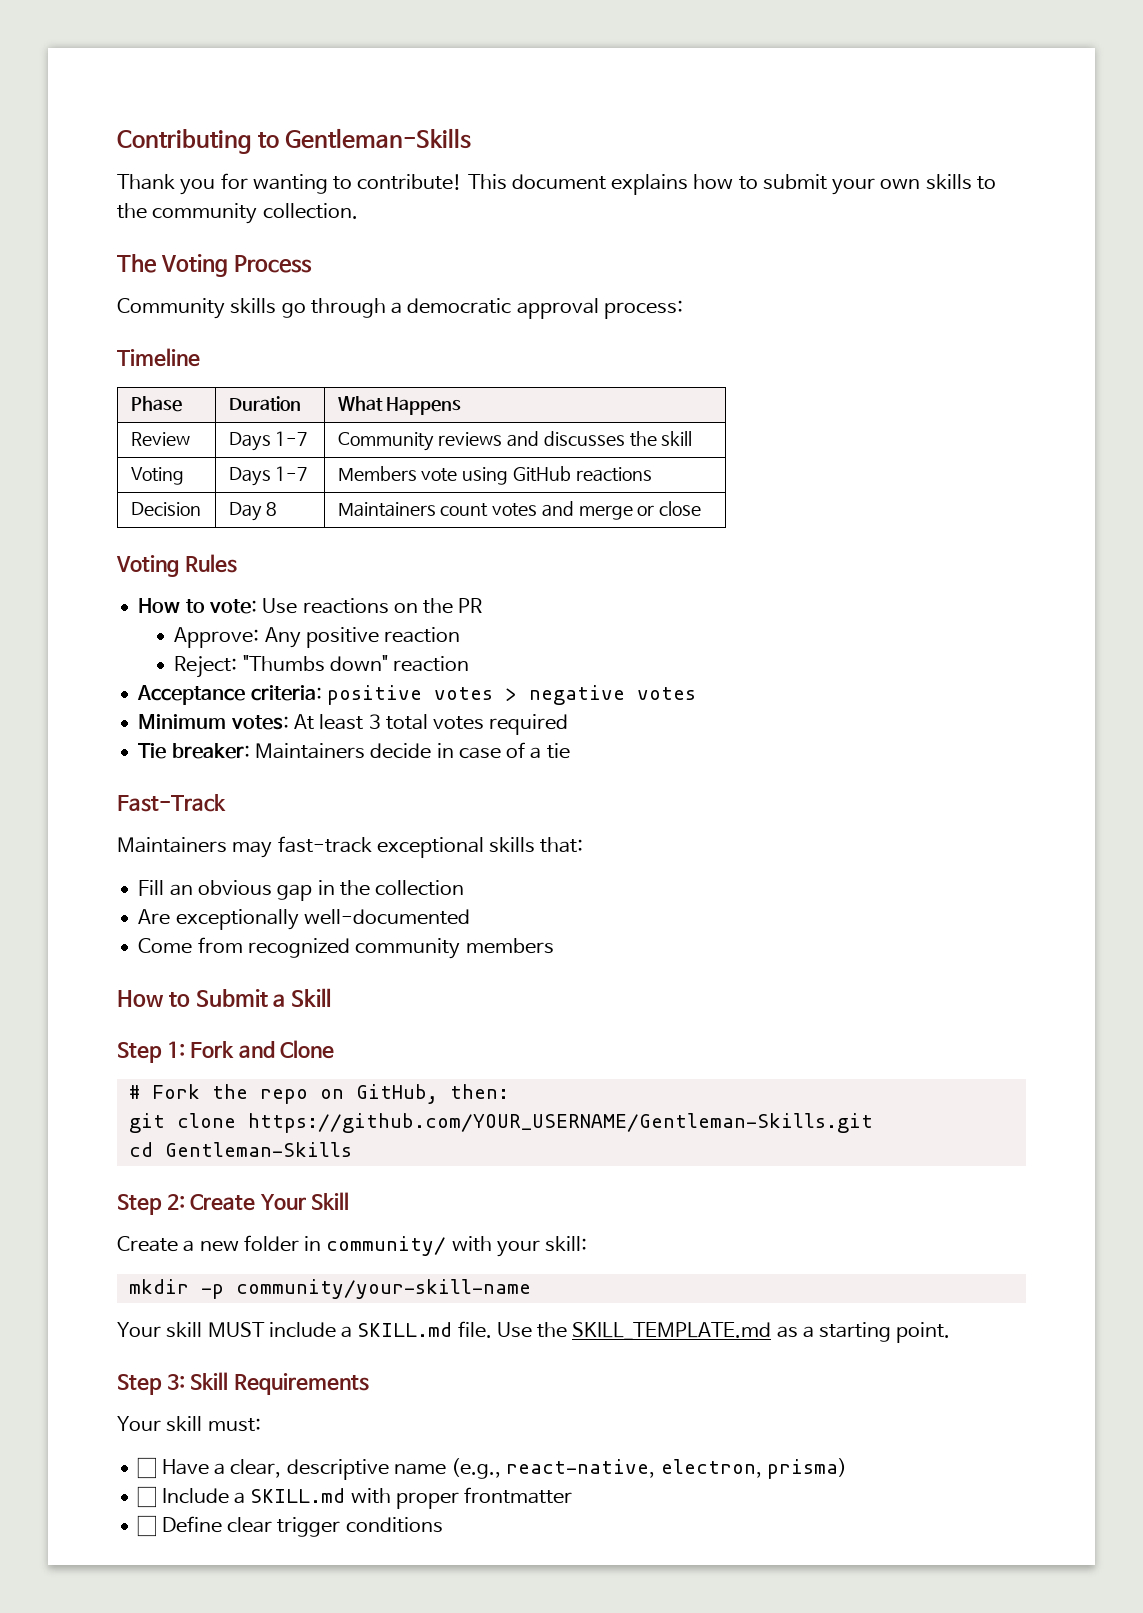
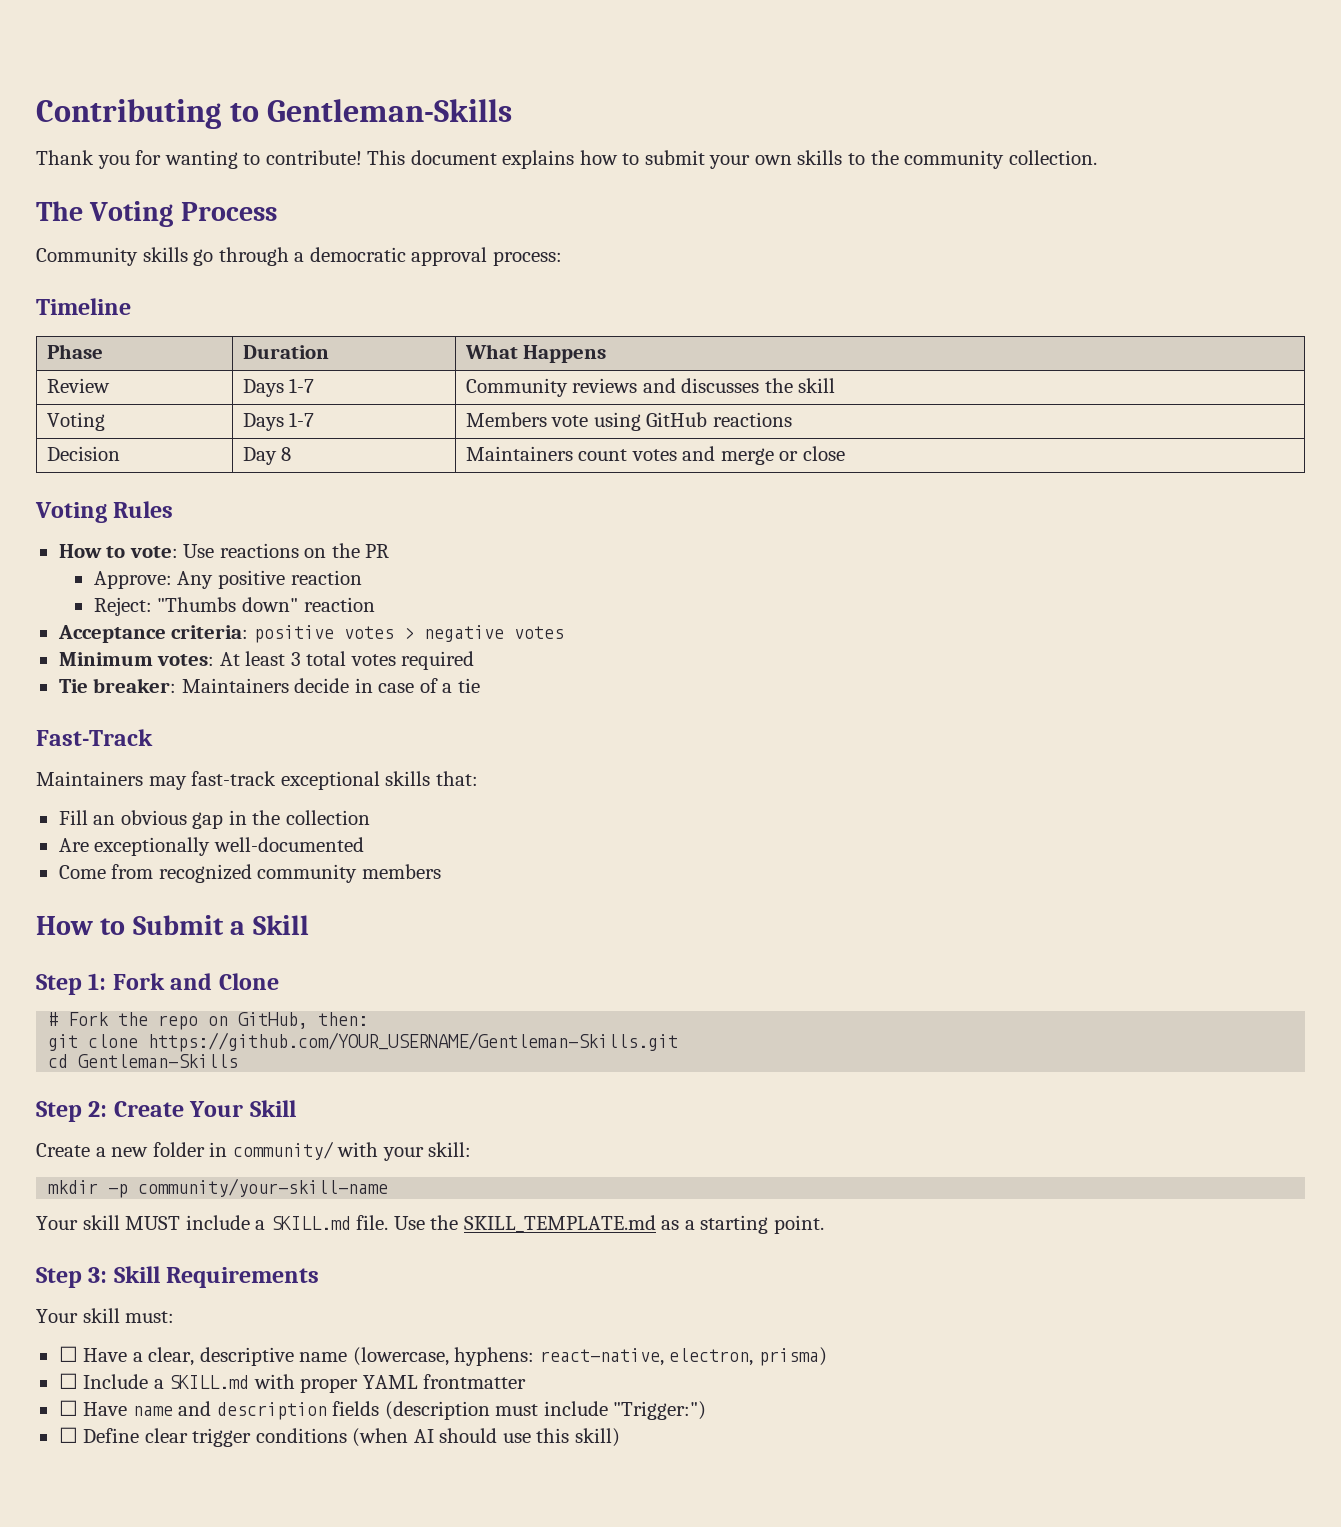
[451,1458,502,1479] (e.g., -> [352,1347,535,1366] (lowercase, hyphens:
(459, 1500) none -> [362,1375,418,1389] YAML
(573, 1495) none -> [58,1400,707,1420] // ☐ Have name and description fields (description must include "Trigger:")
(443, 1525) none -> [352,1428,620,1447] (when AI should use this skill)

